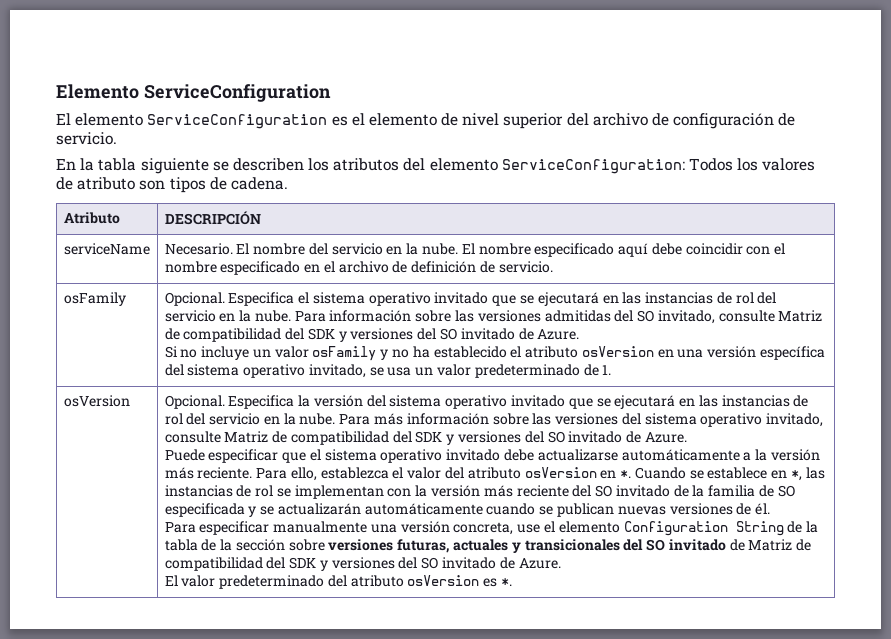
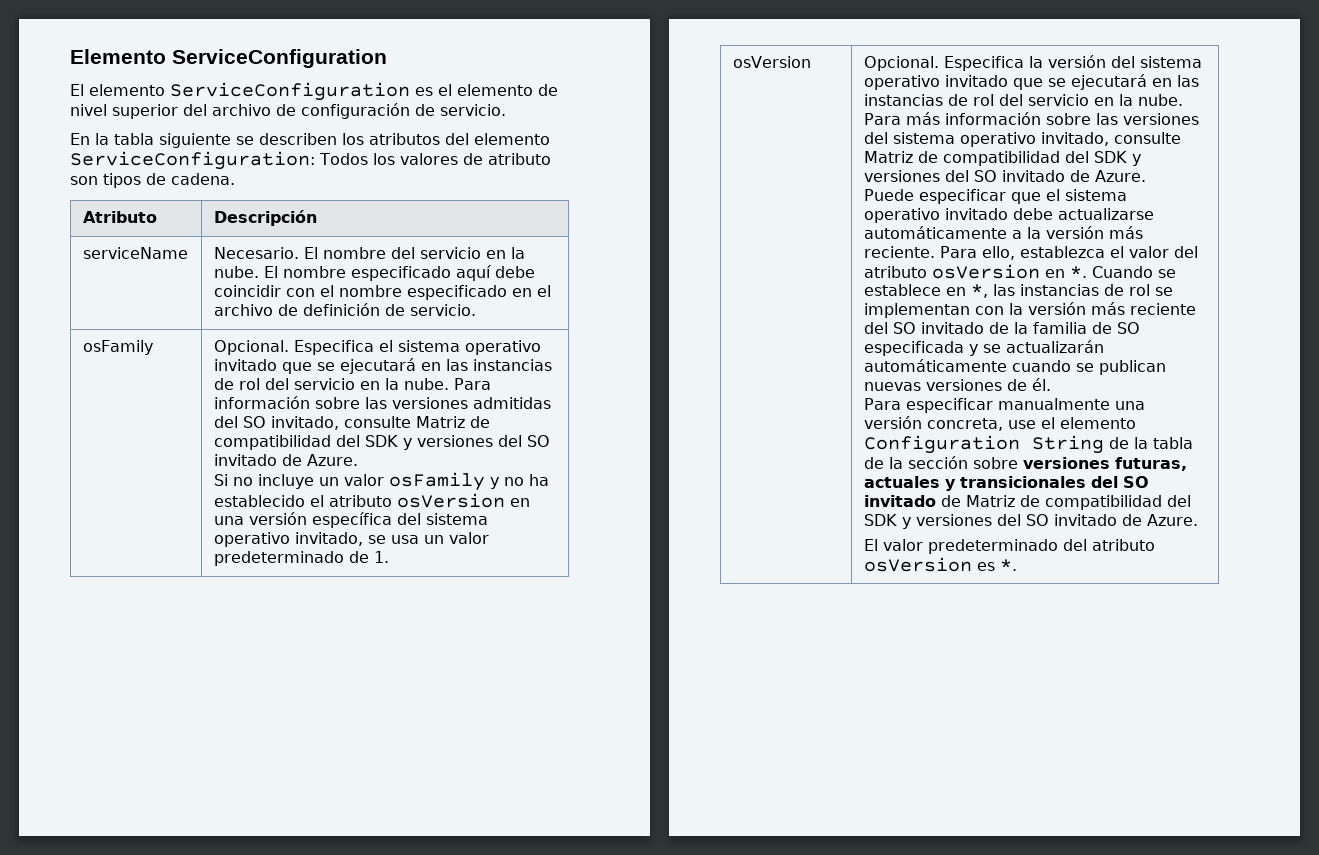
[164,211,261,225] DESCRIPCIÓN -> [213,210,317,226] Descripción

